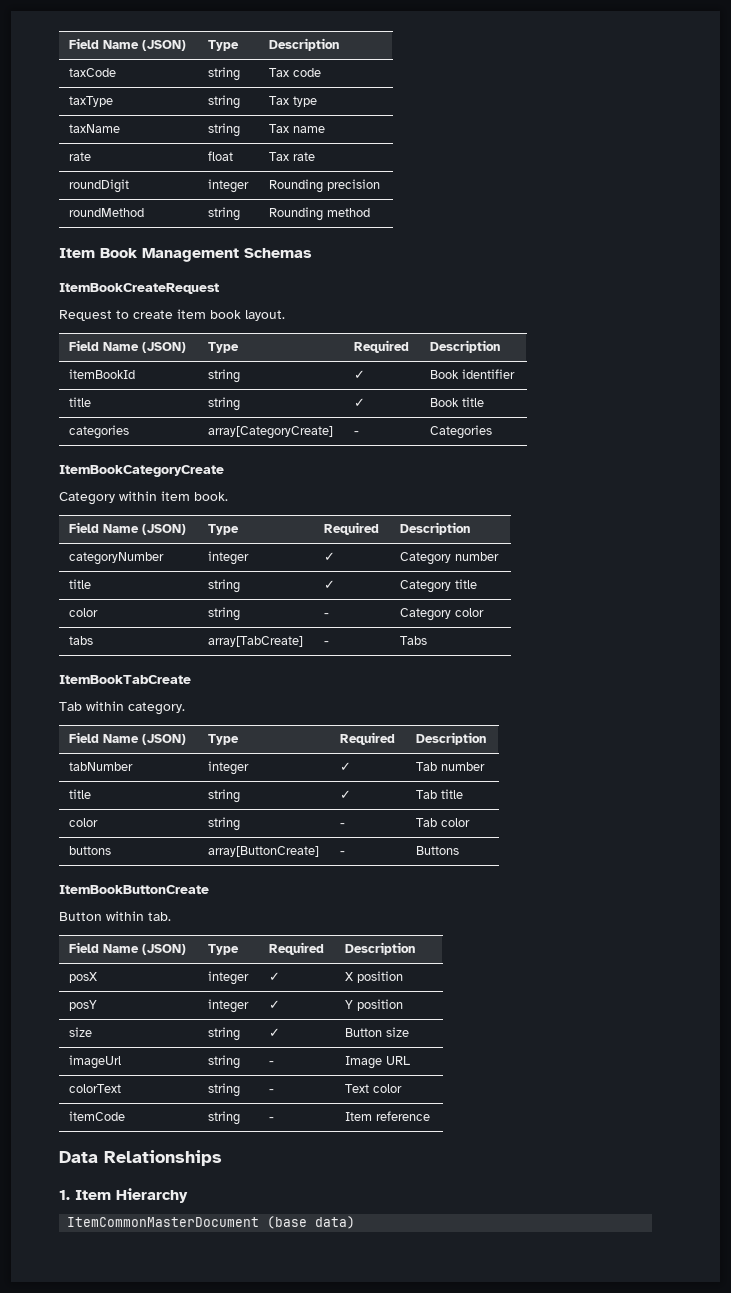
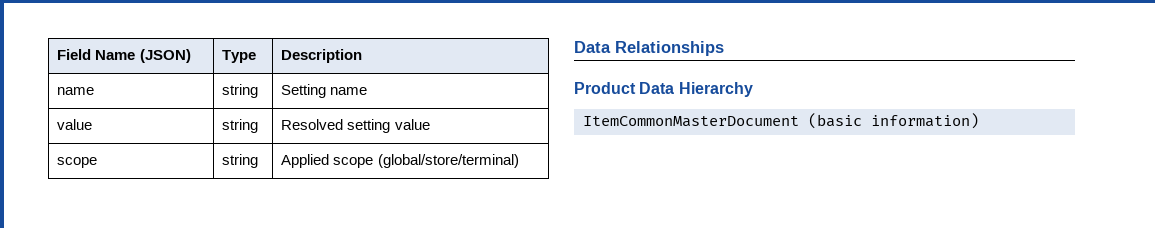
[69,68,117,77] [208,67,241,81] [269,68,322,77] [69,96,114,107] [208,95,241,109] [269,96,318,107] [69,124,121,133] [208,123,241,137] [269,124,326,133] [69,152,92,161] [208,151,234,161] [269,152,316,161] [69,179,130,193] [208,179,250,193] [269,179,381,193] [69,208,145,217] [208,207,241,221] [269,207,371,221] [59,248,312,262] [59,283,219,294] [59,309,285,321] [69,340,187,353] [208,342,240,353] [354,340,410,353] [430,340,501,353] [69,369,136,379] [208,369,241,383] [354,370,366,379] [430,369,516,379] [69,397,92,407] [208,397,241,411] [354,398,366,407] [430,397,485,407] [69,425,130,439] [208,426,334,439] [354,431,360,435] [430,425,493,439] [59,465,224,477] [59,491,228,505] [69,522,187,535] [208,524,240,535] [324,522,380,535] [400,522,471,535] [69,552,165,565] [208,551,250,565] [324,552,336,561] [400,552,500,565] [69,579,92,589] [208,579,241,593] [324,580,336,589] [400,579,478,593] [69,608,99,617] [208,607,241,621] [324,613,330,617] [400,608,485,621] [69,636,94,645] [208,636,304,647] [324,641,330,645] [400,636,428,645] [59,675,191,684] [59,701,185,715] [69,732,187,745] [208,734,240,745] [340,732,396,745] [416,732,487,745] [69,762,134,771] [208,761,250,775] [340,762,352,771] [416,762,486,771] [69,789,92,799] [208,789,241,803] [340,790,352,799] [416,789,464,799] [69,818,99,827] [208,817,241,831] [340,823,346,827] [416,818,471,827] [69,846,112,855] [208,846,320,857] [340,851,346,855] [416,846,460,855] [59,885,209,894] [59,911,171,921] [69,942,187,955] [208,944,240,955] [269,942,325,955] [345,942,416,955] [69,972,98,983] [208,971,250,985] [269,972,281,981] [345,971,404,983] [69,1000,98,1011] [208,999,250,1013] [269,1000,281,1009] [345,999,404,1011] [69,1027,93,1037] [208,1027,241,1041] [269,1028,281,1037] [345,1027,410,1037] [69,1055,122,1069] [208,1055,241,1069] [269,1061,275,1065] [345,1056,411,1069] [69,1084,122,1093] [208,1083,241,1097] [269,1089,275,1093] [345,1084,403,1093] [69,1111,126,1121] [208,1111,241,1125] [269,1117,275,1121] [345,1111,431,1121] taxCode | string | Tax code // taxType | string | Tax type // taxName | string | Tax name // rate | float | Tax rate // roundDigit | integer | Rounding precision // roundMethod | string | Rounding method // Item Book Management Schemas // ItemBookCreateRequest // Request to create item book layout. // Field Name (JSON) | Type | Required | Description // itemBookId | string | ✓ | Book identifier // title | string | ✓ | Book title // categories | array[CategoryCreate] | - | Categories // ItemBookCategoryCreate // Category within item book. // Field Name (JSON) | Type | Required | Description // categoryNumber | integer | ✓ | Category number // title | string | ✓ | Category title // color | string | - | Category color // tabs | array[TabCreate] | - | Tabs // ItemBookTabCreate // Tab within category. // Field Name (JSON) | Type | Required | Description // tabNumber | integer | ✓ | Tab number // title | string | ✓ | Tab title // color | string | - | Tab color // buttons | array[ButtonCreate] | - | Buttons // ItemBookButtonCreate // Button within tab. // Field Name (JSON) | Type | Required | Description // posX | integer | ✓ | X position // posY | integer | ✓ | Y position // size | string | ✓ | Button size // imageUrl | string | - | Image URL // colorText | string | - | Text color // itemCode | string | - | Item reference -> [57,87,95,95] [222,84,259,98] [281,84,368,98] [57,119,93,130] [222,119,259,133] [281,119,430,133] [57,157,98,168] [222,154,259,168] [281,154,519,168] name | string | Setting name // value | string | Resolved setting value // scope | string | Applied scope (global/store/terminal)
[59,1190,111,1200] 1. Item -> [574,82,675,94] Product Data
[267,1216,356,1229] (base data) -> [808,113,979,129] (basic information)

